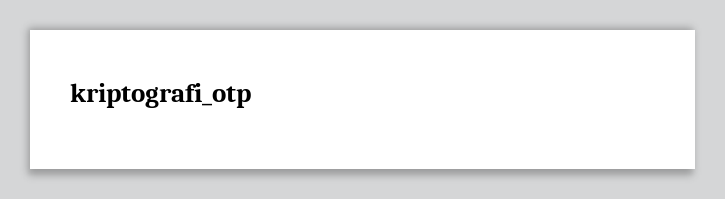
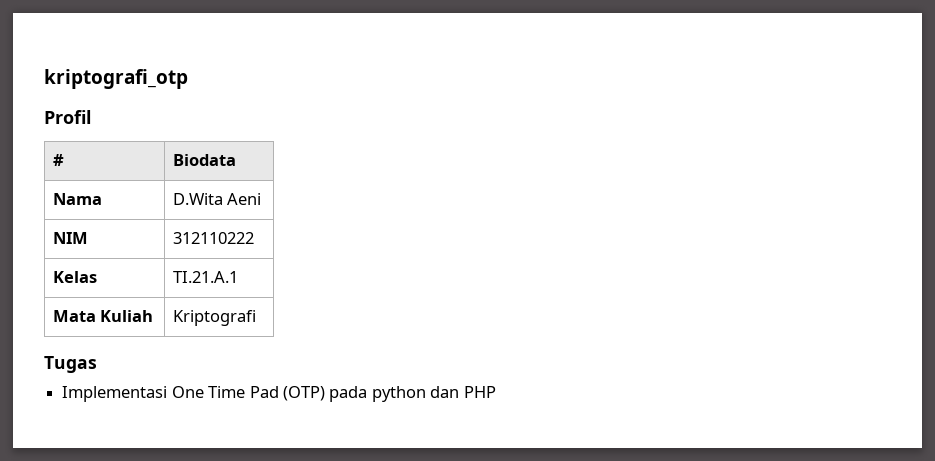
(251, 95) none -> [44,110,91,124] [53,154,65,166] [173,154,237,166] [53,193,103,205] [173,193,262,205] [53,232,89,244] [173,232,255,244] [53,271,98,283] [173,271,239,283] [53,310,154,322] [173,310,257,326] [44,356,97,373] [62,386,496,402] // Profil // # | Biodata // Nama | D.Wita Aeni // NIM | 312110222 // Kelas | TI.21.A.1 // Mata Kuliah | Kriptografi // Tugas // Implementasi One Time Pad (OTP) pada python dan PHP

